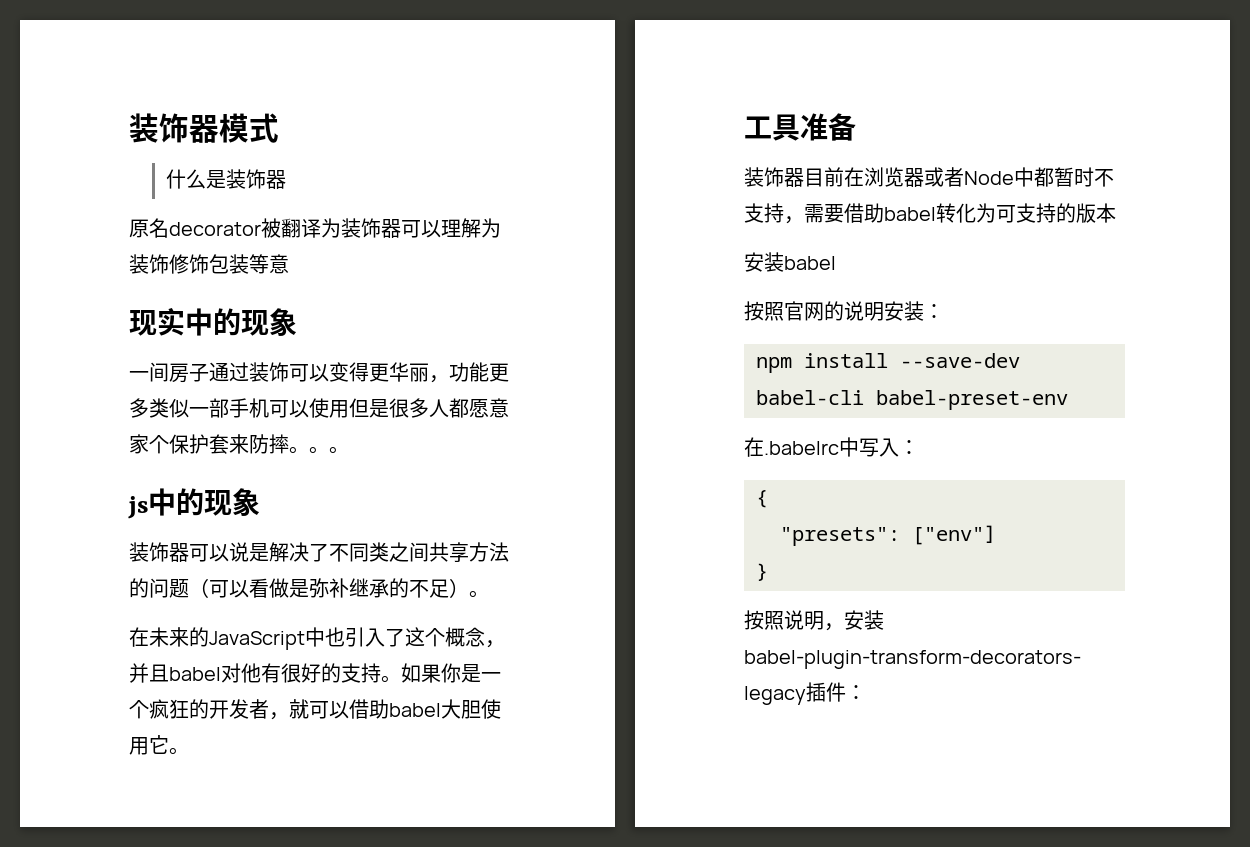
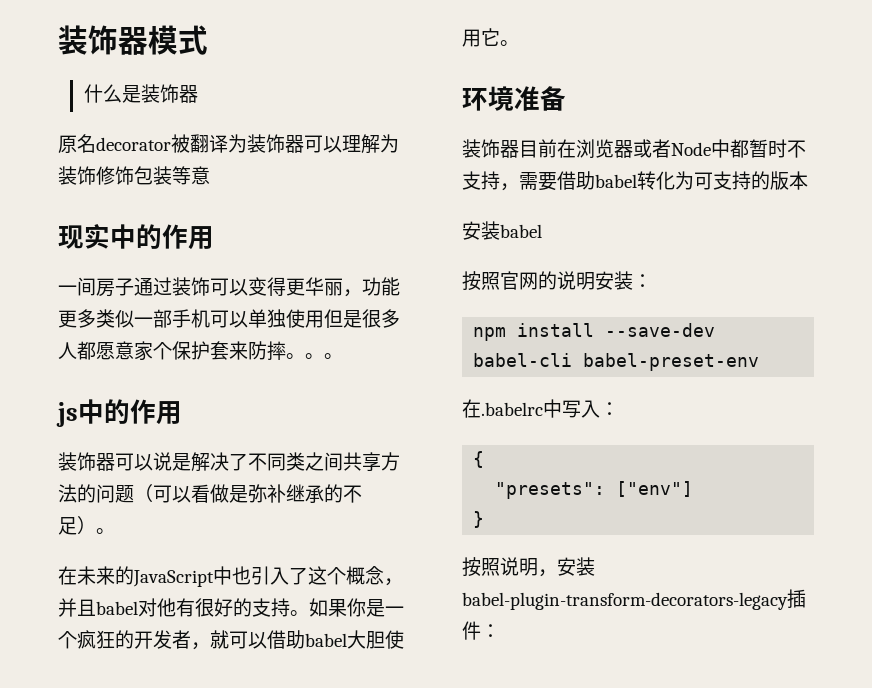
[241,308,297,336] 现象 -> [162,224,214,250] 作用
(309, 409) none -> [248,309,286,328] 单独
[204,488,260,516] 现象 -> [130,399,182,425] 作用
[744,114,800,141] 工具 -> [462,86,514,111] 环境

